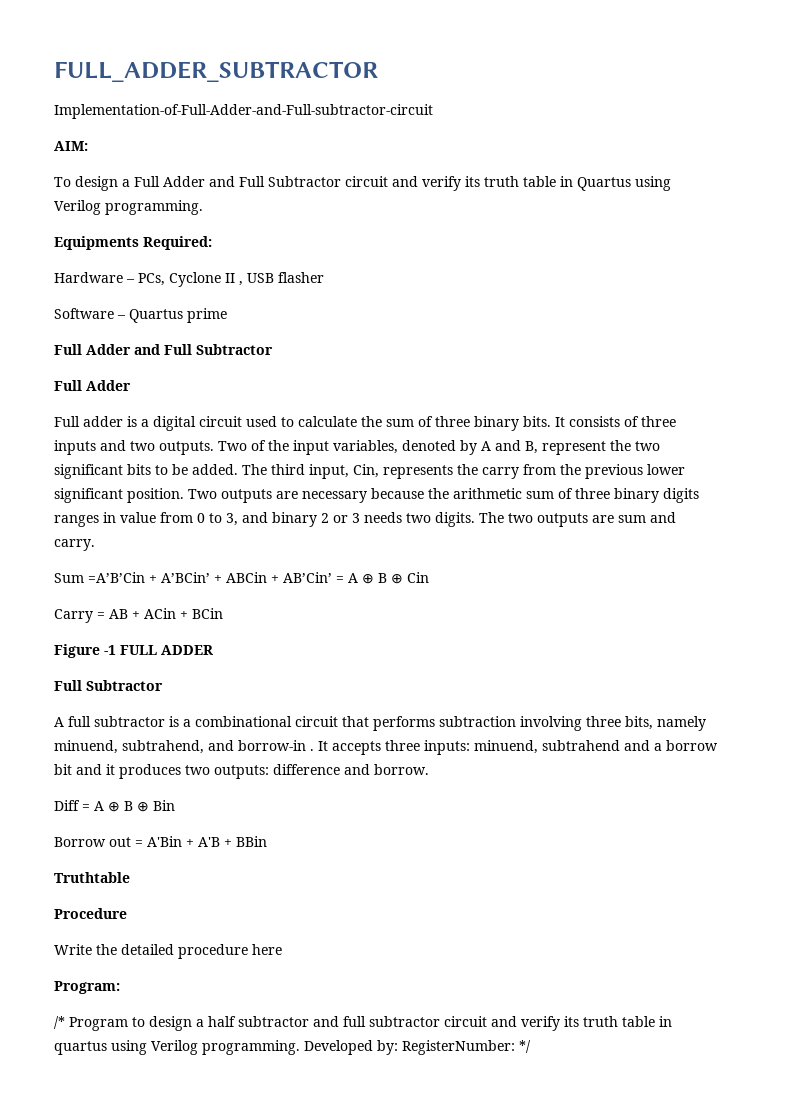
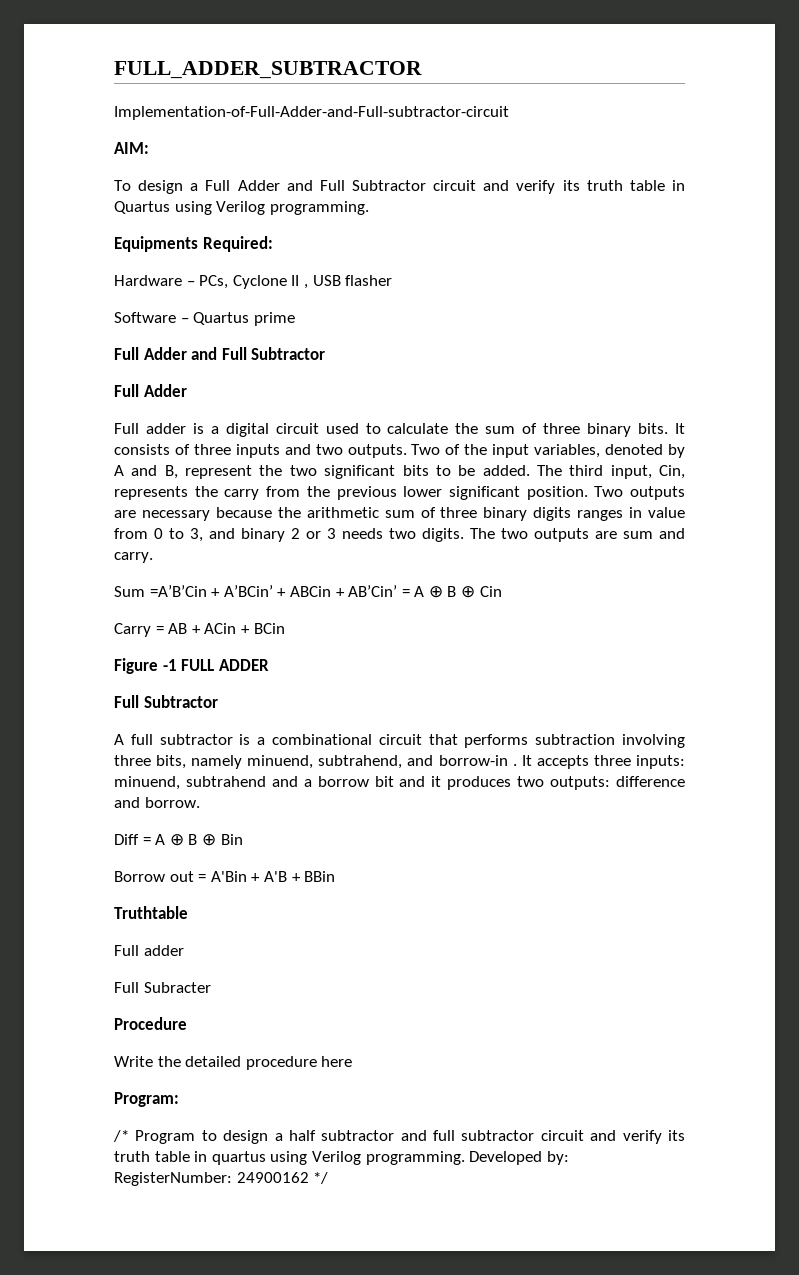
(130, 877) none -> [114,945,184,956] [114,982,211,993] // Full adder // Full Subracter
(515, 1047) none -> [236,1172,309,1183] 24900162

